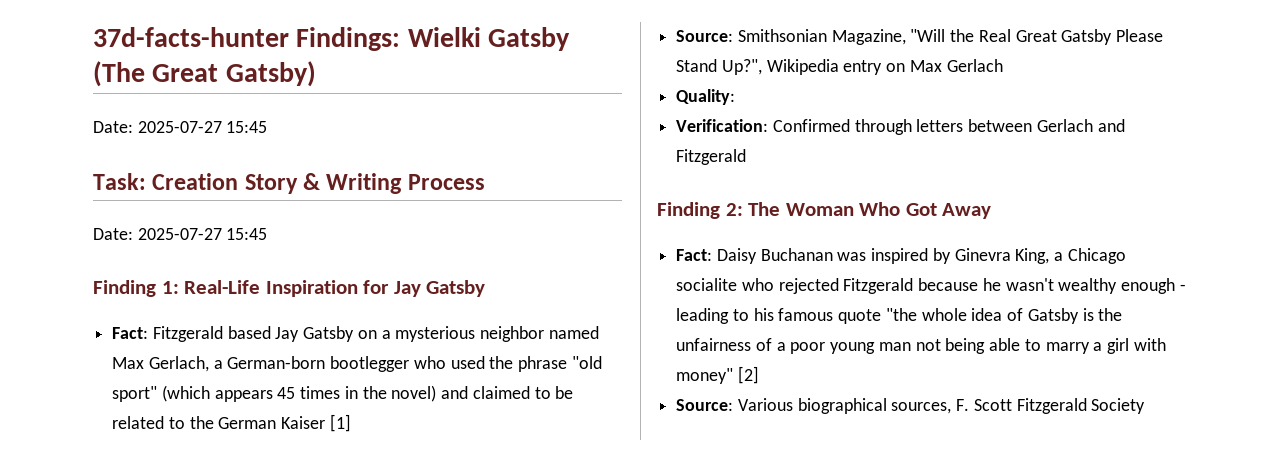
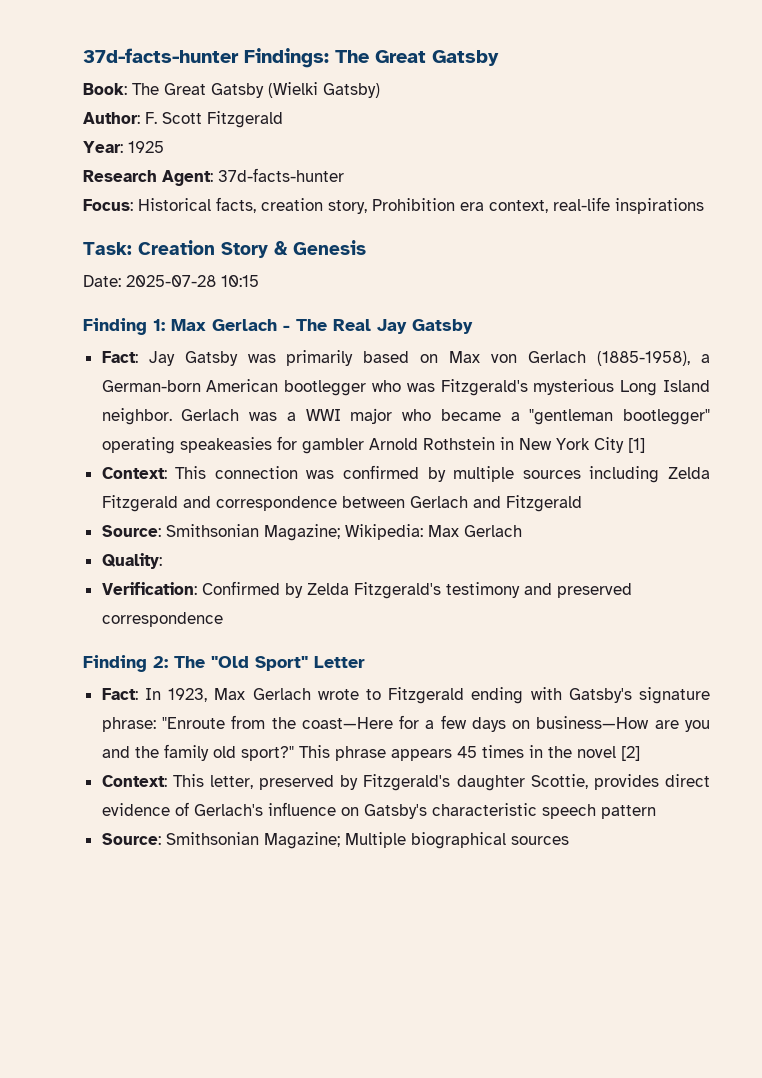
[407,27,571,51] [93,61,316,87] [93,121,268,133] Wielki Gatsby (The Great Gatsby) // Date: 2025-07-27 15:45 -> [335,50,499,66] [83,82,380,98] [83,111,283,128] [83,141,164,153] [83,168,344,186] [83,197,704,214] The Great Gatsby // Book: The Great Gatsby (Wielki Gatsby) // Author: F. Scott Fitzgerald // Year: 1925 // Research Agent: 37d-facts-hunter // Focus: Historical facts, creation story, Prohibition era context, real-life inspirations
[326,173,485,194] [93,228,268,240] Writing Process // Date: 2025-07-27 15:45 -> [293,240,366,255] [83,275,259,287] Genesis // Date: 2025-07-28 10:15
[184,280,486,297] [112,326,599,342] [112,356,209,372] Real-Life Inspiration for Jay Gatsby // Fact: Fitzgerald based Jay Gatsby on a mysterious neighbor named Max Gerlach, -> [171,319,473,334] [101,350,691,366] Max Gerlach - The Real Jay Gatsby // Fact: Jay Gatsby was primarily based on Max von Gerlach (1885-1958),
(326, 362) none -> [206,379,279,392] American
[450,356,602,372] [112,385,574,402] [112,414,351,432] [676,29,1164,45] [676,59,906,75] used the phrase "old sport" (which appears 45 times in the novel) and claimed to be related to the German Kaiser [1] // Source: Smithsonian Magazine, "Will the Real Great Gatsby Please Stand Up?", Wikipedia entry on -> [406,379,711,396] [101,408,711,425] [101,436,645,454] [101,465,710,483] [101,495,582,512] [101,524,423,541] was Fitzgerald's mysterious Long Island neighbor. Gerlach was a WWI major who became a "gentleman bootlegger" operating speakeasies for gambler Arnold Rothstein in New York City [1] // Context: This connection was confirmed by multiple sources including Zelda Fitzgerald and correspondence between Gerlach and Fitzgerald // Source: Smithsonian Magazine; Wikipedia:
[854,119,1125,135] [676,149,747,165] [657,202,992,219] [676,248,1126,264] [676,278,1186,294] [676,308,1123,324] [676,338,1166,354] [676,366,759,384] [676,398,1146,414] through letters between Gerlach and Fitzgerald // Finding 2: The Woman Who Got Away // Fact: Daisy Buchanan was inspired by Ginevra King, a Chicago socialite who rejected Fitzgerald because he wasn't wealthy enough - leading to his famous quote "the whole idea of Gatsby is the unfairness of a poor young man not being able to marry a girl with money" [2] // Source: Various biographical sources, F. Scott Fitzgerald Society -> [284,582,632,599] [101,612,223,627] [83,655,365,672] [101,687,710,704] [101,715,710,732] [101,744,640,761] [101,774,710,791] [101,802,656,819] [101,832,569,849] by Zelda Fitzgerald's testimony and preserved correspondence // Finding 2: The "Old Sport" Letter // Fact: In 1923, Max Gerlach wrote to Fitzgerald ending with Gatsby's signature phrase: "Enroute from the coast—Here for a few days on business—How are you and the family old sport?" This phrase appears 45 times in the novel [2] // Context: This letter, preserved by Fitzgerald's daughter Scottie, provides direct evidence of Gerlach's influence on Gatsby's characteristic speech pattern // Source: Smithsonian Magazine; Multiple biographical sources

